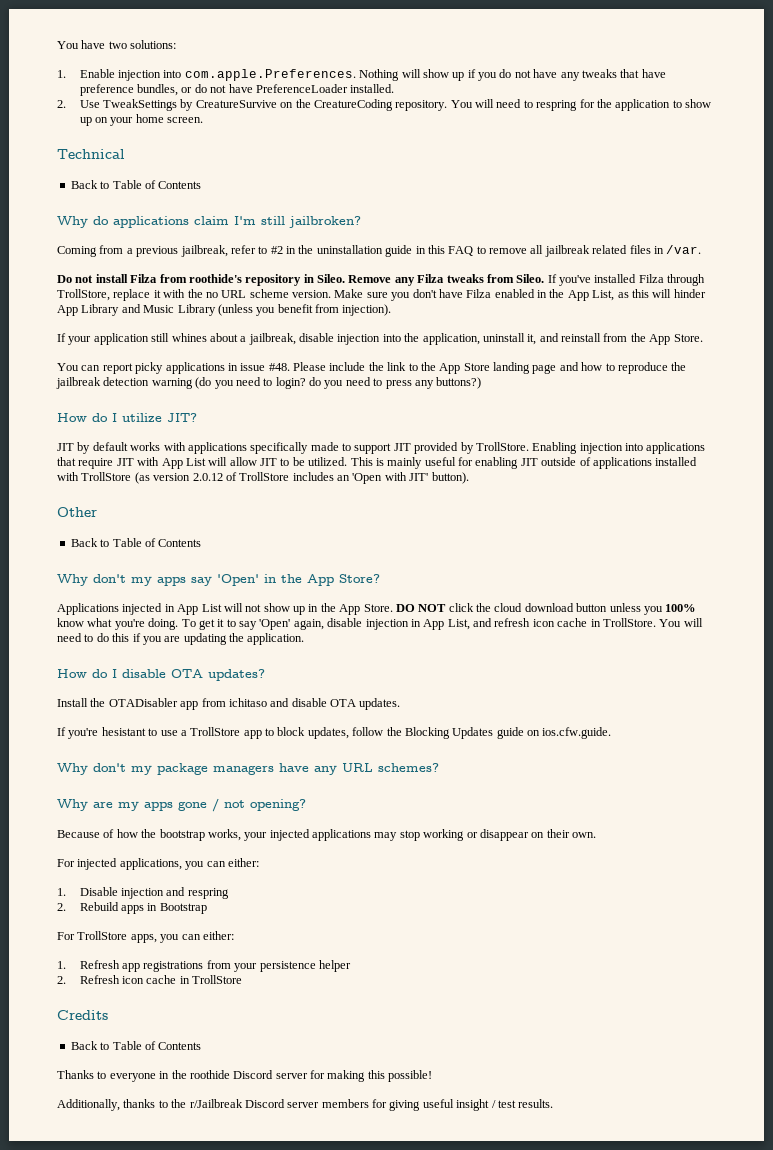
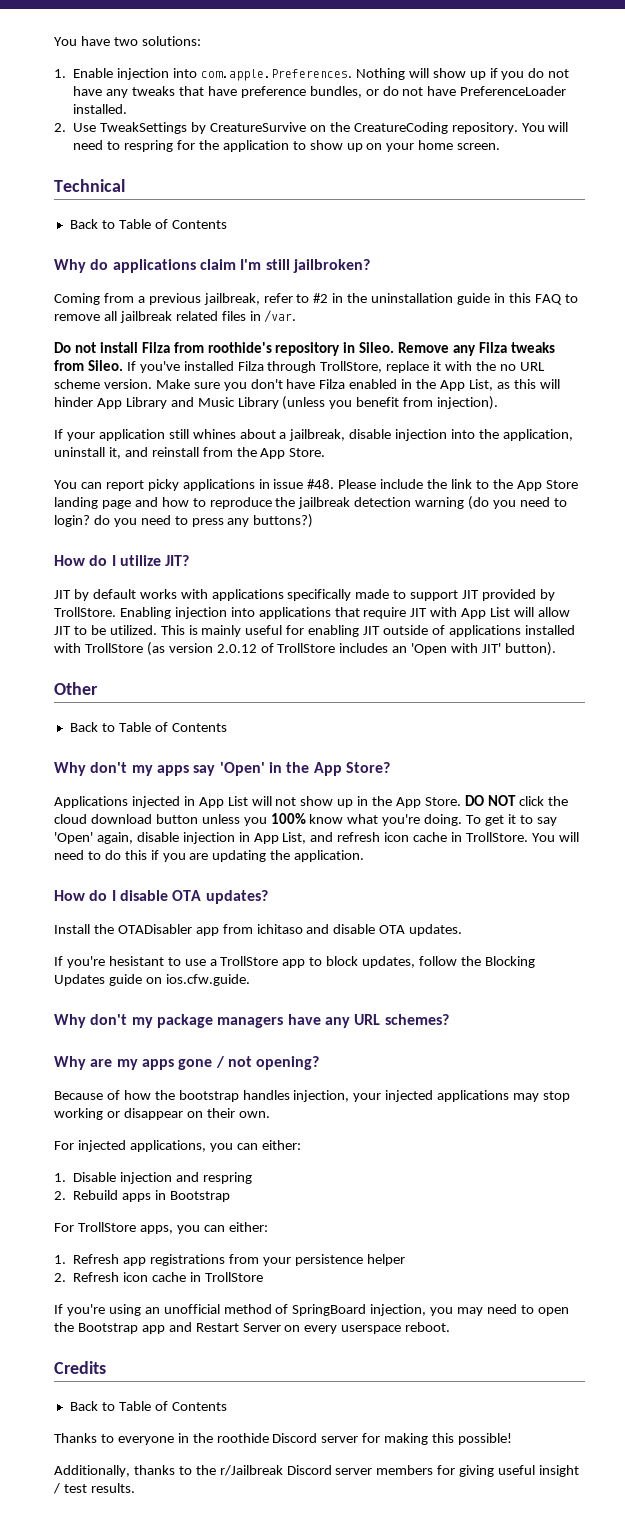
[207,829,241,841] works, -> [242,1090,350,1102] handles injection,
(243, 979) none -> [54,1304,569,1316] [54,1322,451,1334] // If you're using an unofficial method of SpringBoard injection, you may need to open the Bootstrap app and Restart Server on every userspace reboot.

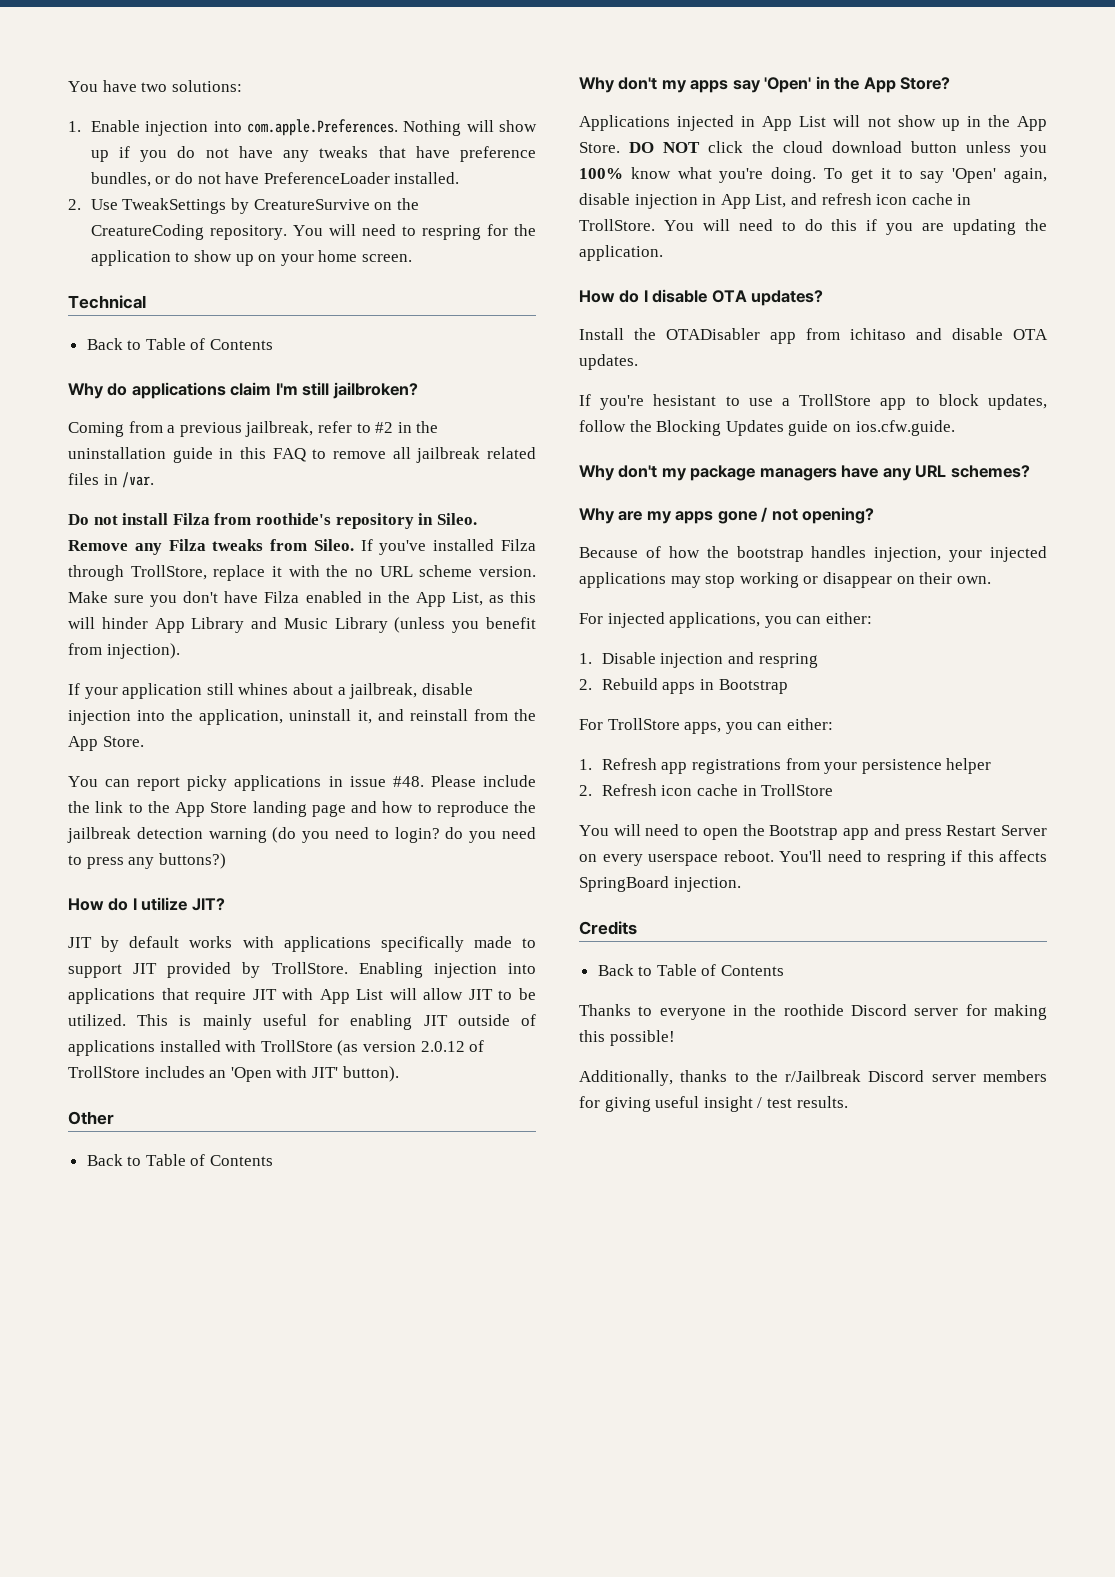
[54,1304,484,1316] If you're using an unofficial method of SpringBoard injection, you may -> [579,824,641,836] You will
(192, 1327) none -> [904,828,942,840] press
(451, 1327) none -> [779,850,1047,866] [579,876,741,892] You'll need to respring if this affects SpringBoard injection.

